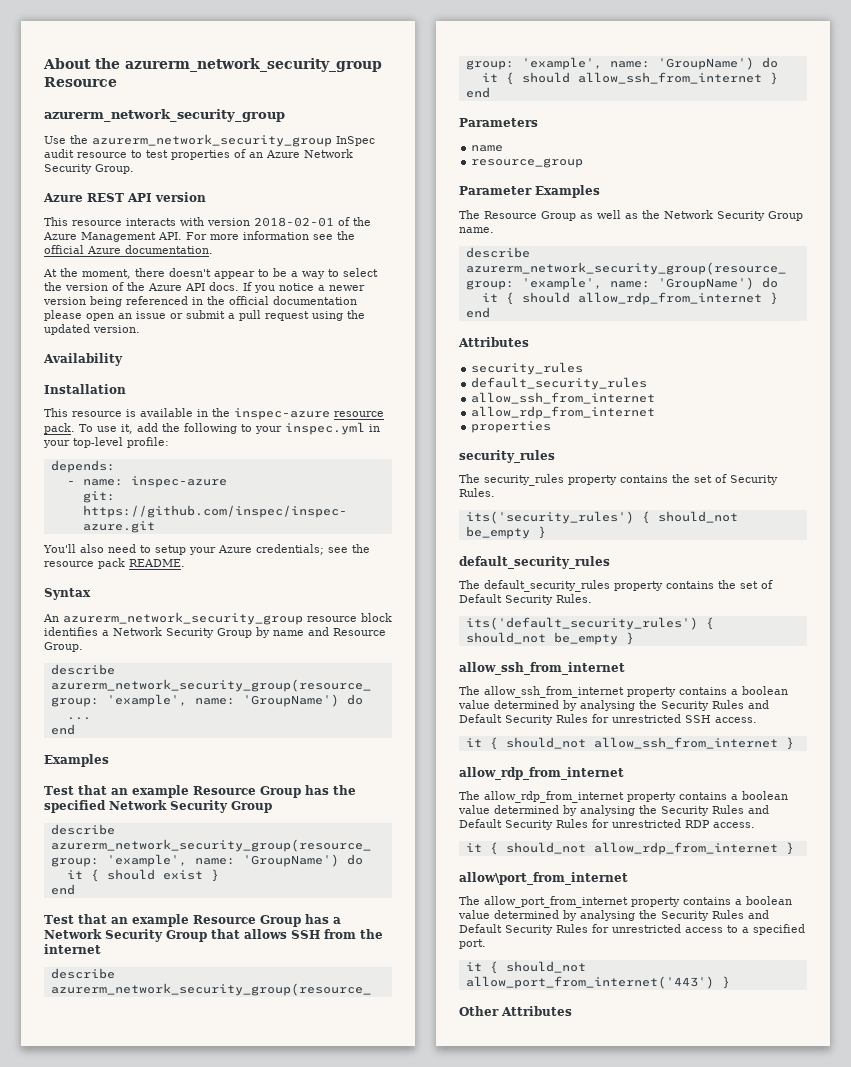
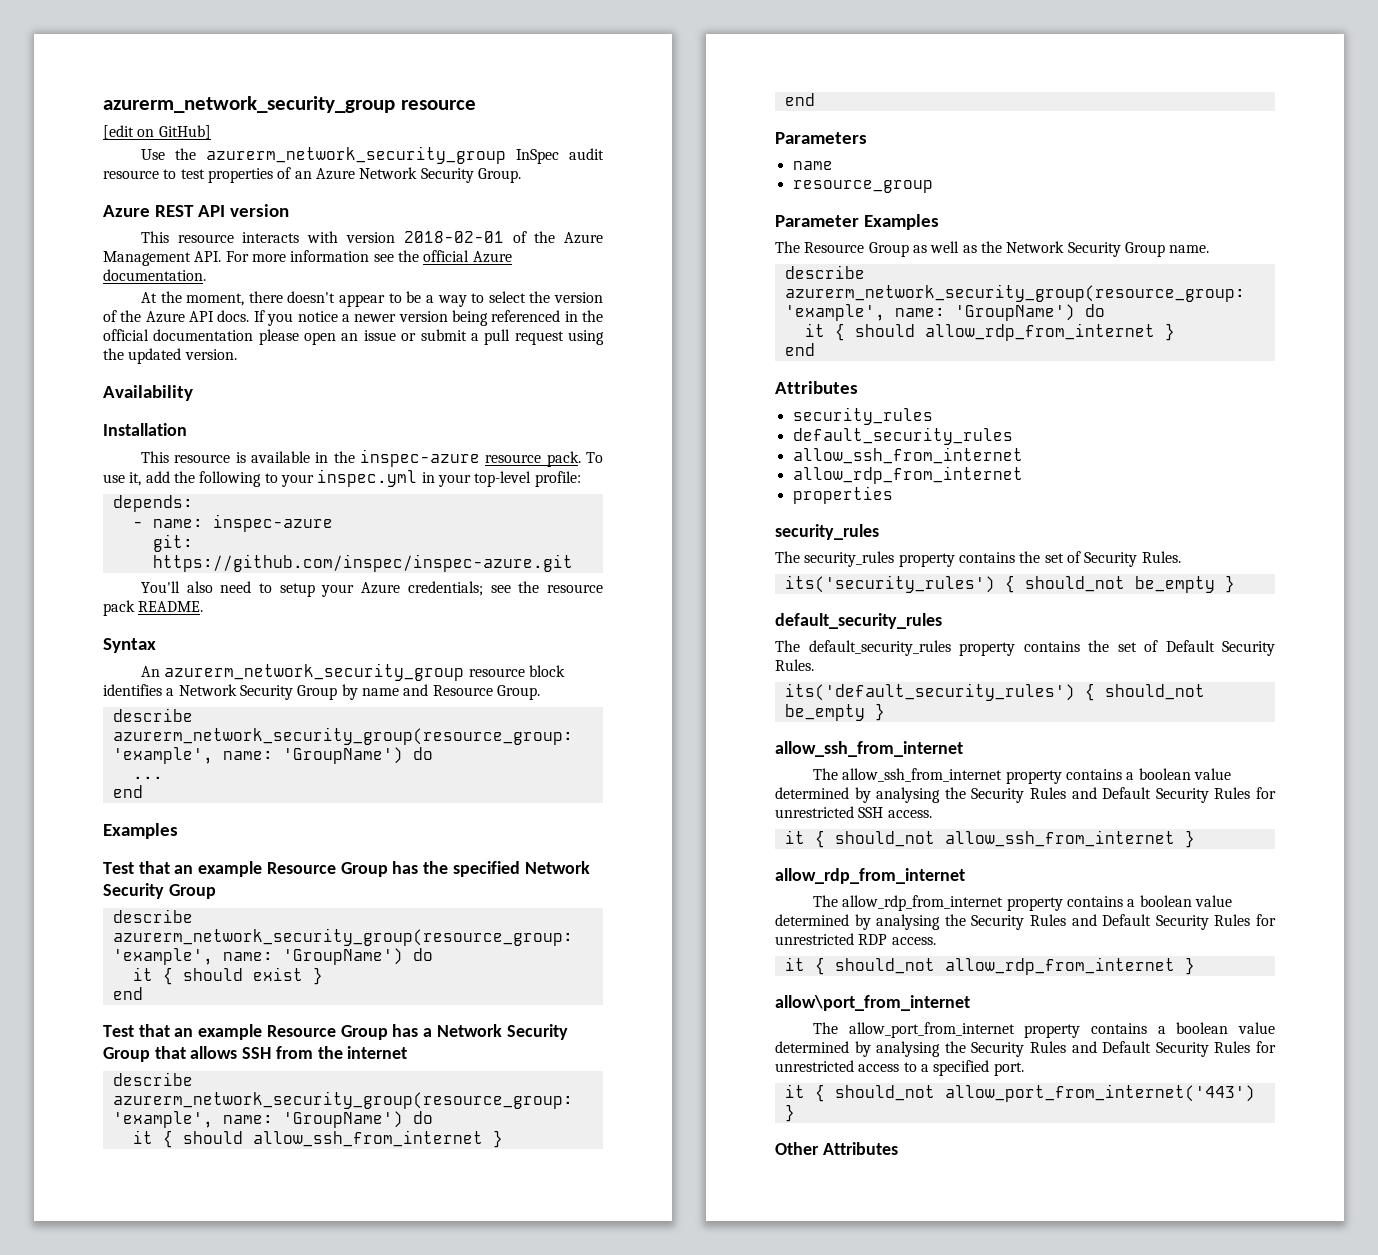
[43,58,382,72] [44,77,117,87] [44,109,285,122] About the azurerm_network_security_group Resource // azurerm_network_security_group -> [103,96,476,113] [103,125,211,139] azurerm_network_security_group resource // [edit on GitHub]

